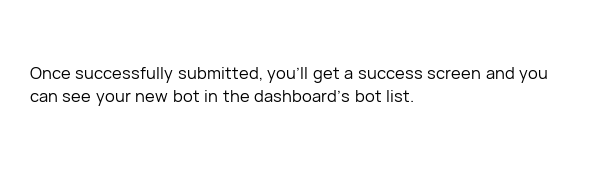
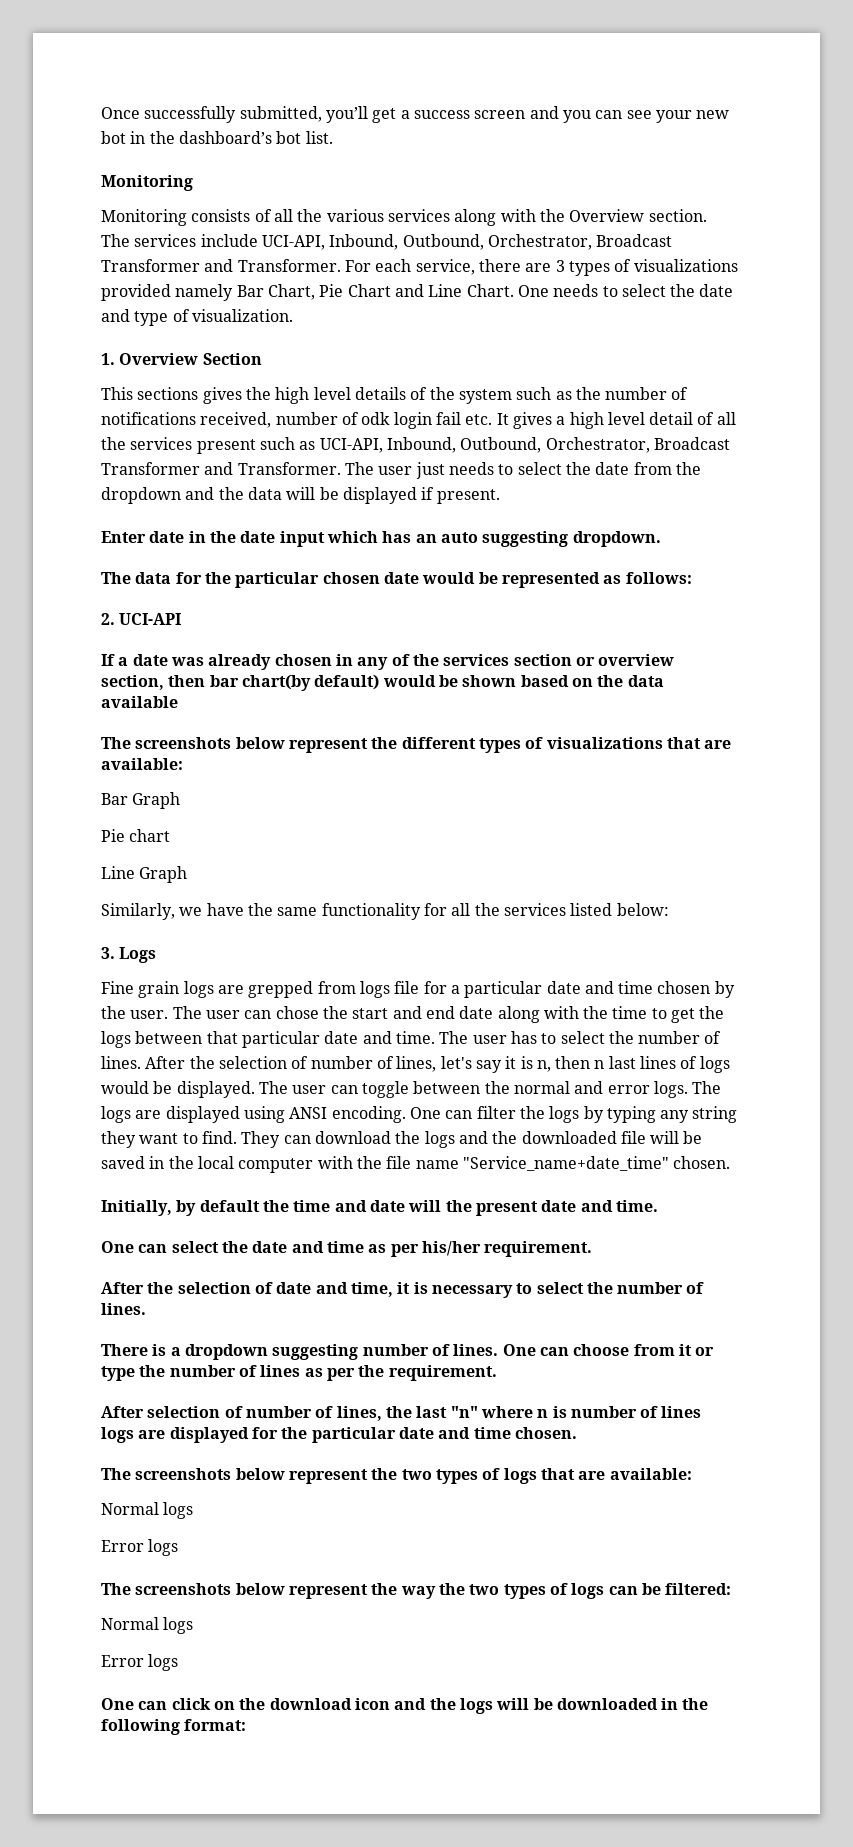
(415, 96) none -> [101,175,193,191] [101,209,707,226] [101,234,673,250] [101,259,738,276] [101,284,734,301] [101,309,293,326] [101,353,262,365] [101,387,689,404] [101,412,736,429] [101,437,730,454] [101,462,701,479] [101,487,500,504] [101,531,661,547] [101,572,692,588] [101,613,182,625] [101,654,675,670] [101,674,664,691] [101,696,178,708] [101,737,732,753] [101,758,183,770] [101,792,181,809] [101,829,171,842] [101,866,188,883] [101,903,669,920] [101,947,157,963] [101,981,735,998] [101,1006,725,1023] [101,1031,722,1048] [101,1056,730,1073] [101,1081,722,1098] [101,1106,738,1123] [101,1131,703,1148] [101,1156,731,1173] [101,1200,658,1216] [101,1241,593,1257] [101,1282,705,1298] [101,1303,146,1315] [101,1344,715,1360] [101,1365,497,1381] [101,1406,702,1421] [101,1427,577,1443] [101,1468,692,1484] [101,1502,194,1519] [101,1539,179,1556] [101,1583,732,1599] [101,1617,194,1634] [101,1654,179,1671] [101,1698,709,1714] [101,1719,247,1735] // Monitoring // Monitoring consists of all the various services along with the Overview section. The services include UCI-API, Inbound, Outbound, Orchestrator, Broadcast Transformer and Transformer. For each service, there are 3 types of visualizations provided namely Bar Chart, Pie Chart and Line Chart. One needs to select the date and type of visualization. // 1. Overview Section // This sections gives the high level details of the system such as the number of notifications received, number of odk login fail etc. It gives a high level detail of all the services present such as UCI-API, Inbound, Outbound, Orchestrator, Broadcast Transformer and Transformer. The user just needs to select the date from the dropdown and the data will be displayed if present. // Enter date in the date input which has an auto suggesting dropdown. // The data for the particular chosen date would be represented as follows: // 2. UCI-API // If a date was already chosen in any of the services section or overview section, then bar chart(by default) would be shown based on the data available // The screenshots below represent the different types of visualizations that are available: // Bar Graph // Pie chart // Line Graph // Similarly, we have the same functionality for all the services listed below: // 3. Logs // Fine grain logs are grepped from logs file for a particular date and time chosen by the user. The user can chose the start and end date along with the time to get the logs between that particular date and time. The user has to select the number of lines. After the selection of number of lines, let's say it is n, then n last lines of logs would be displayed. The user can toggle between the normal and error logs. The logs are displayed using ANSI encoding. One can filter the logs by typing any string they want to find. They can download the logs and the downloaded file will be saved in the local computer with the file name "Service_name+date_time" chosen. // Initially, by default the time and date will the present date and time. // One can select the date and time as per his/her requirement. // After the selection of date and time, it is necessary to select the number of lines. // There is a dropdown suggesting number of lines. One can choose from it or type the number of lines as per the requirement. // After selection of number of lines, the last "n" where n is number of lines logs are displayed for the particular date and time chosen. // The screenshots below represent the two types of logs that are available: // Normal logs // Error logs // The screenshots below represent the way the two types of logs can be filtered: // Normal logs // Error logs // One can click on the download icon and the logs will be downloaded in the following format:

